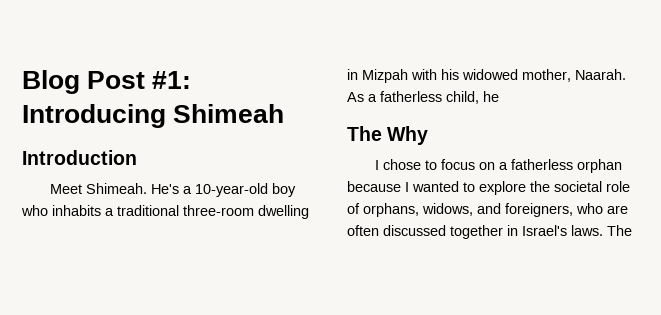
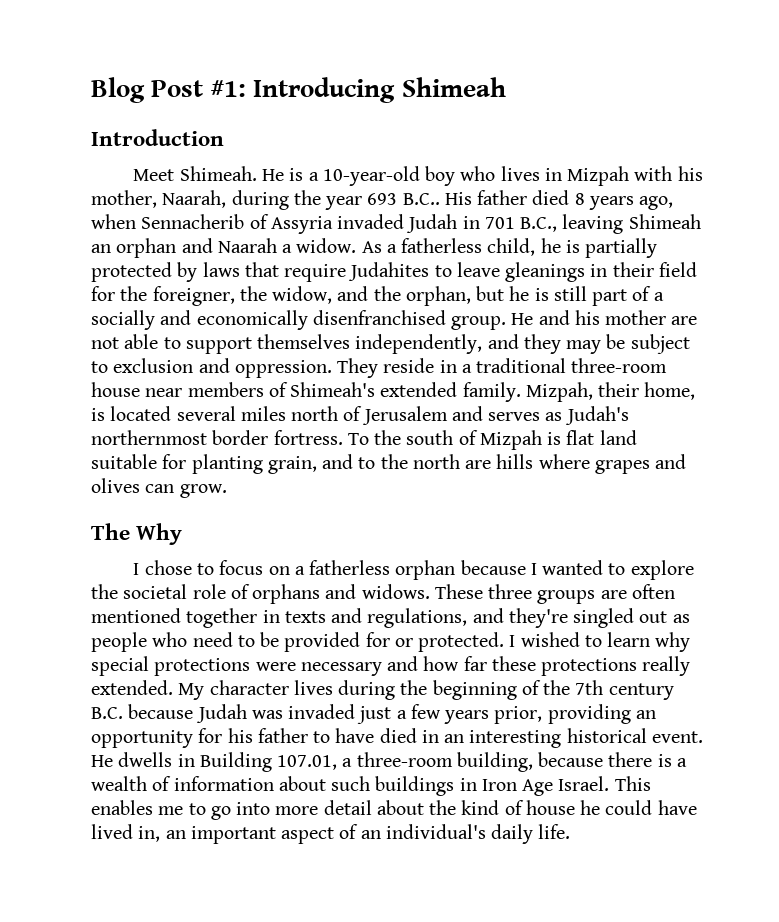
[150,184,179,194] He's -> [261,168,304,181] He is
[52,205,309,219] [347,69,626,83] inhabits a traditional three-room dwelling in Mizpah with his widowed mother, Naarah. -> [500,166,703,186] [91,190,674,210] [91,214,701,234] [91,238,357,258] lives in Mizpah with his mother, Naarah, during the year 693 B.C.. His father died 8 years ago, when Sennacherib of Assyria invaded Judah in 701 B.C., leaving Shimeah an orphan and Naarah a widow.
(499, 96) none -> [565,238,658,258] [91,262,697,282] [91,286,664,306] [91,310,698,330] [91,334,690,354] [91,358,668,378] [91,382,696,402] [91,406,629,425] [91,430,637,450] [91,454,687,474] [91,478,227,498] is partially protected by laws that require Judahites to leave gleanings in their field for the foreigner, the widow, and the orphan, but he is still part of a socially and economically disenfranchised group. He and his mother are not able to support themselves independently, and they may be subject to exclusion and oppression. They reside in a traditional three-room house near members of Shimeah's extended family. Mizpah, their home, is located several miles north of Jerusalem and serves as Judah's northernmost border fortress. To the south of Mizpah is flat land suitable for planting grain, and to the north are hills where grapes and olives can grow.
[363,203,603,217] orphans, widows, and foreigners, who -> [252,584,596,604] orphans and widows. These three groups
[383,225,446,236] discussed -> [91,608,181,623] mentioned
[522,225,632,236] Israel's laws. The -> [284,608,690,628] [91,632,691,652] [91,656,691,676] [91,680,674,700] [91,704,656,724] [91,728,703,748] [91,752,687,772] [91,776,651,796] [91,800,697,820] [91,824,571,844] texts and regulations, and they're singled out as people who need to be provided for or protected. I wished to learn why special protections were necessary and how far these protections really extended. My character lives during the beginning of the 7th century B.C. because Judah was invaded just a few years prior, providing an opportunity for his father to have died in an interesting historical event. He dwells in Building 107.01, a three-room building, because there is a wealth of information about such buildings in Iron Age Israel. This enables me to go into more detail about the kind of house he could have lived in, an important aspect of an individual's daily life.

